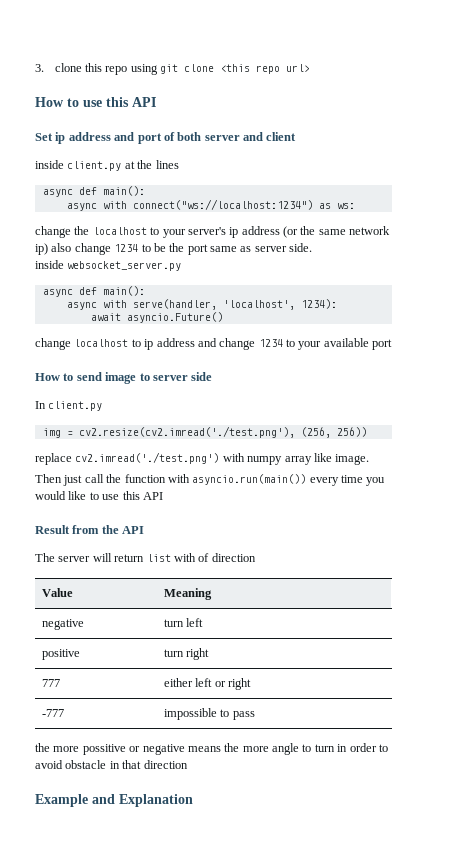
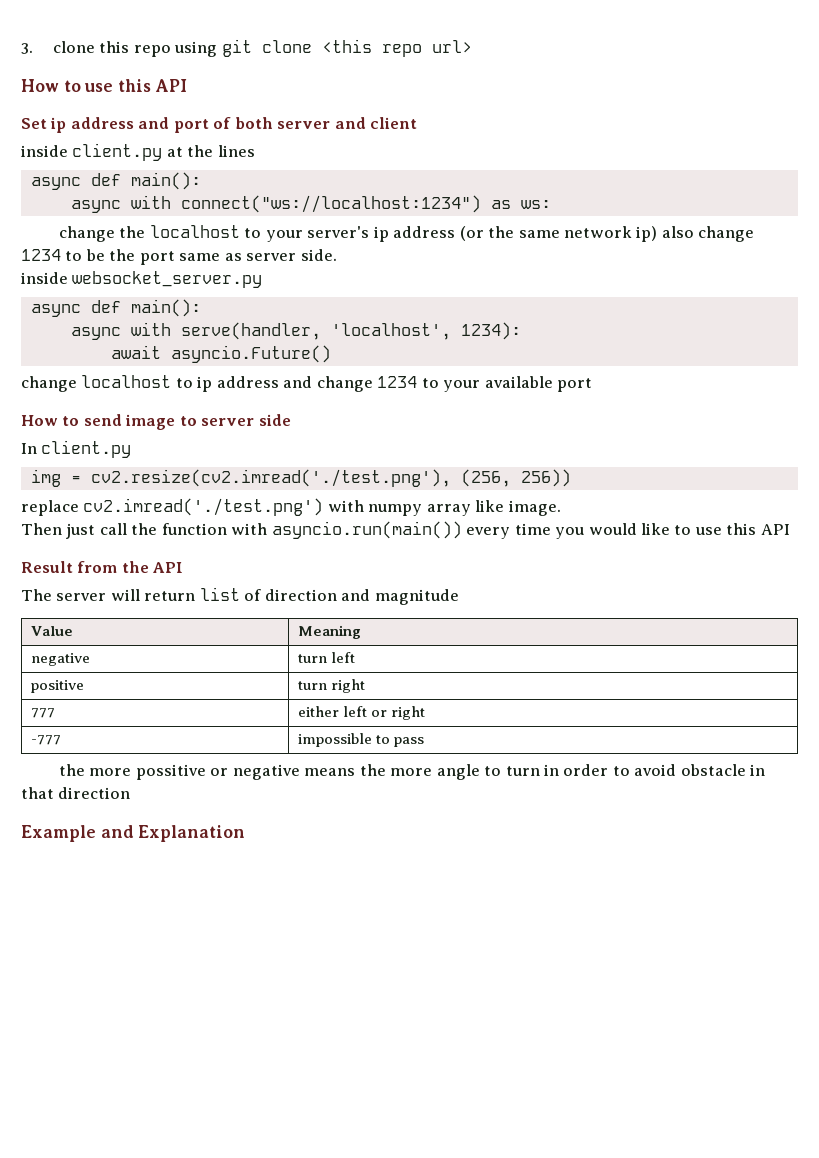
[173,553,196,562] with -> (240, 594) none
(256, 557) none -> [341,589,459,605] and magnitude

